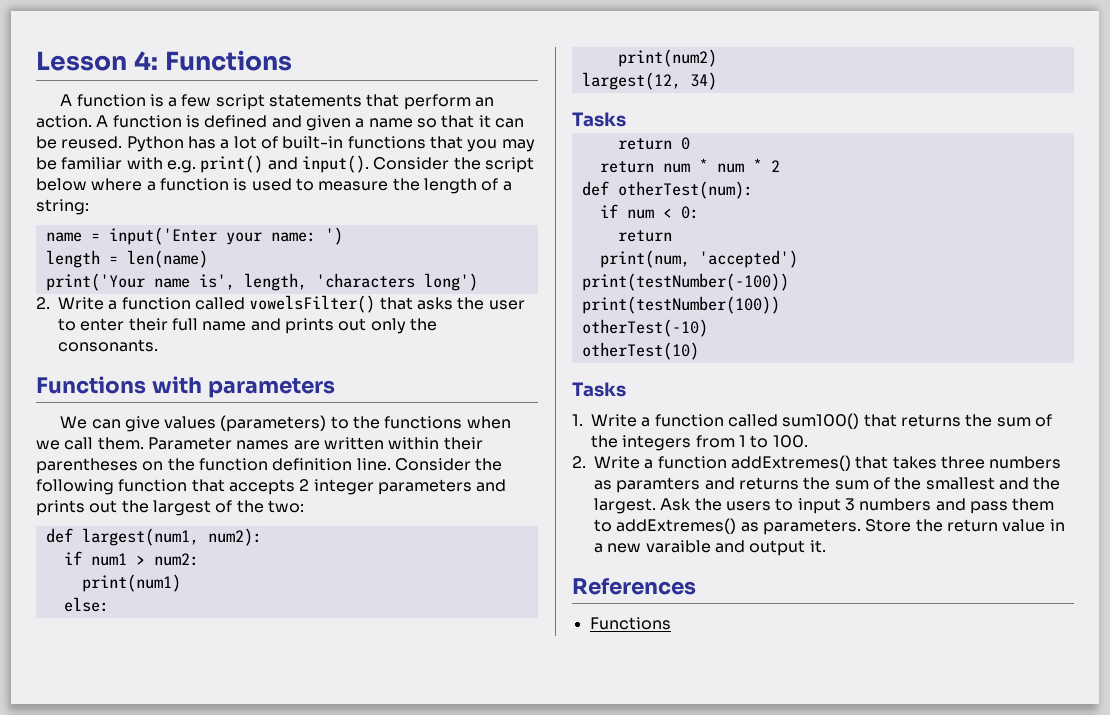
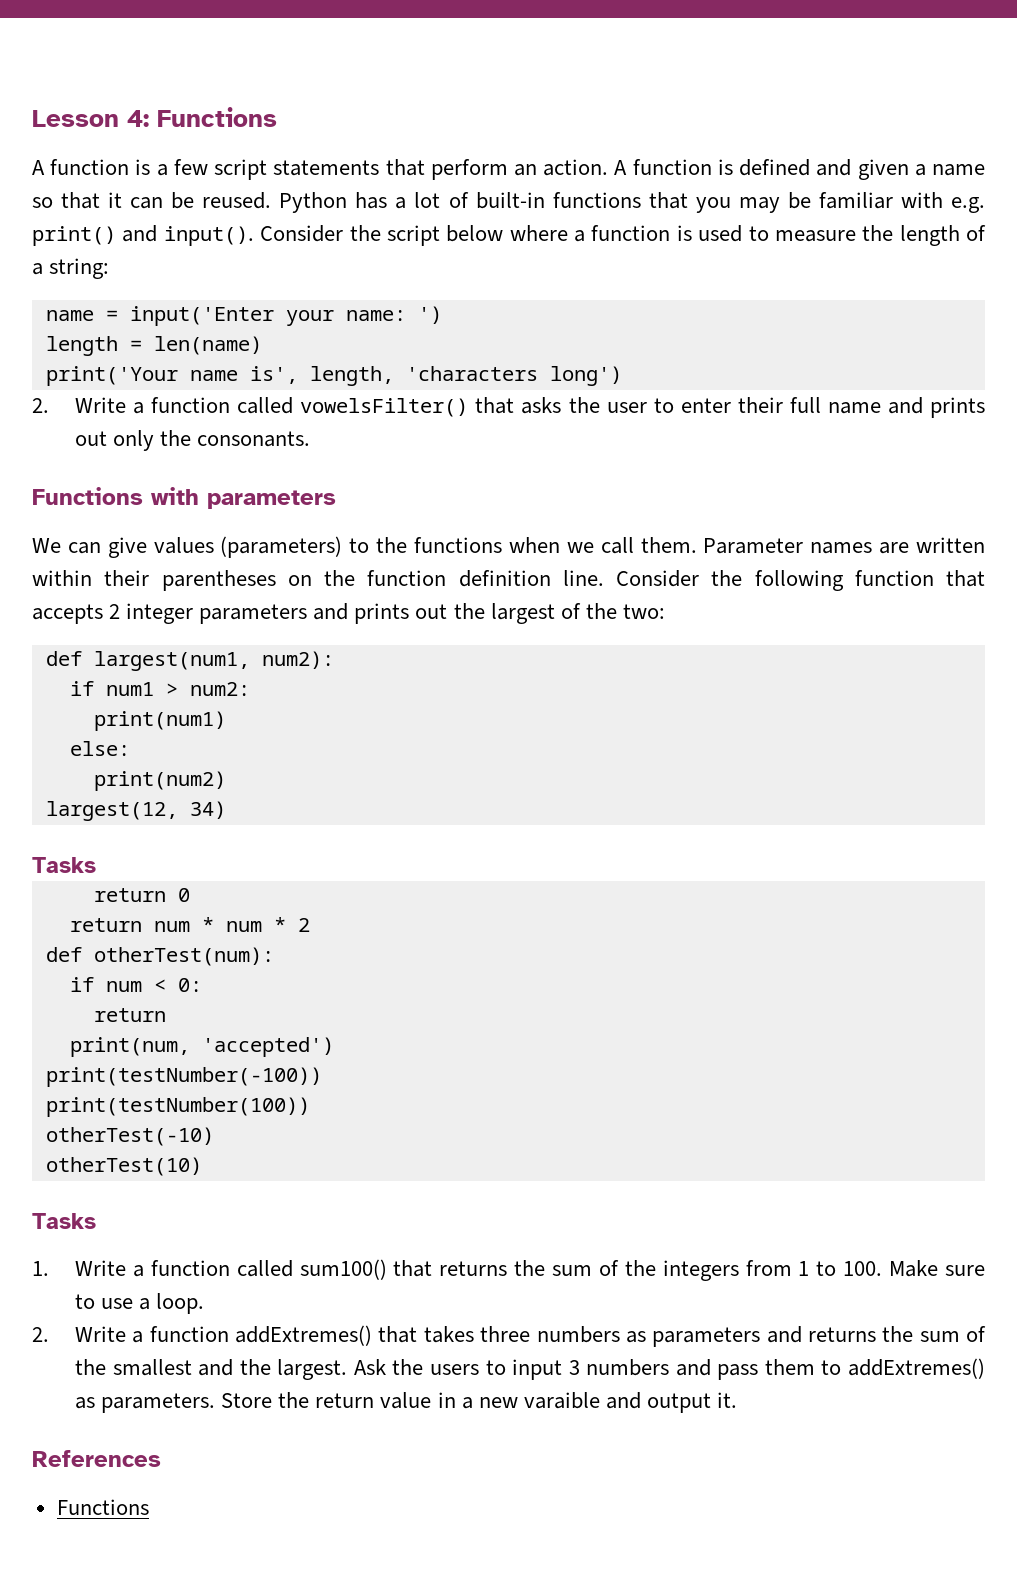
(808, 441) none -> [889,1260,986,1277] [75,1293,205,1314] Make sure to use a loop.
[616,477,701,493] paramters -> [652,1327,761,1347] parameters

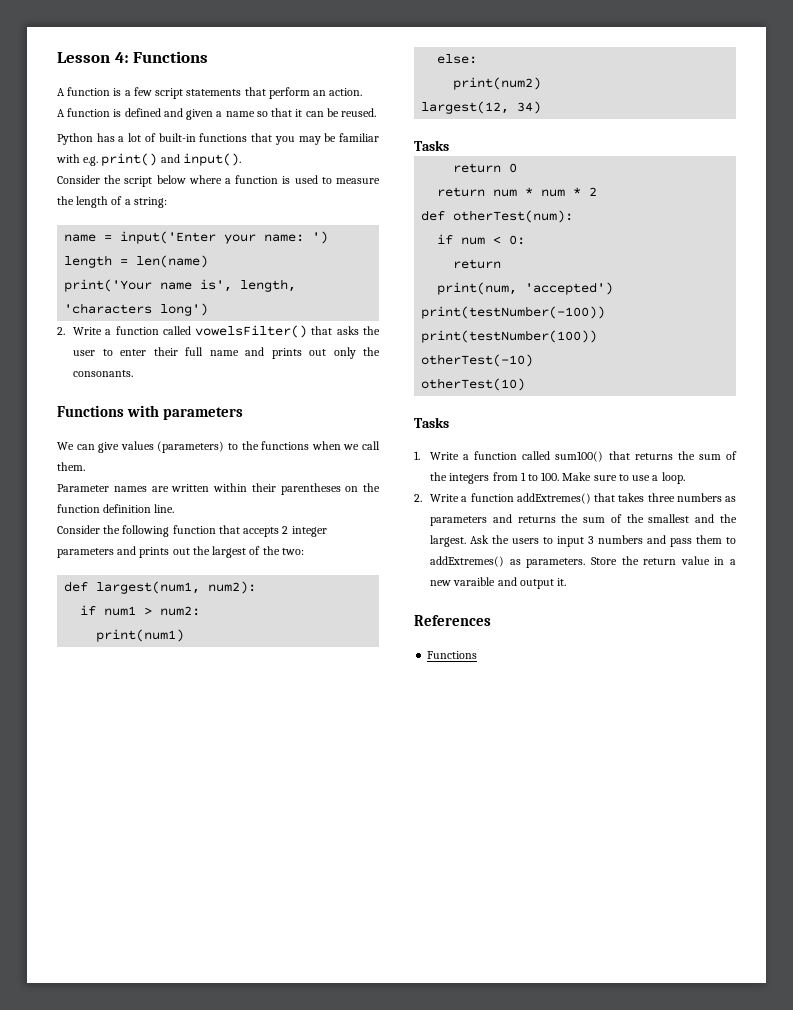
(609, 167) none -> (363, 92) //
(272, 200) none -> (377, 112) //
(254, 236) none -> (241, 159) //
(697, 545) none -> (85, 466) //
(604, 578) none -> (175, 508) //

